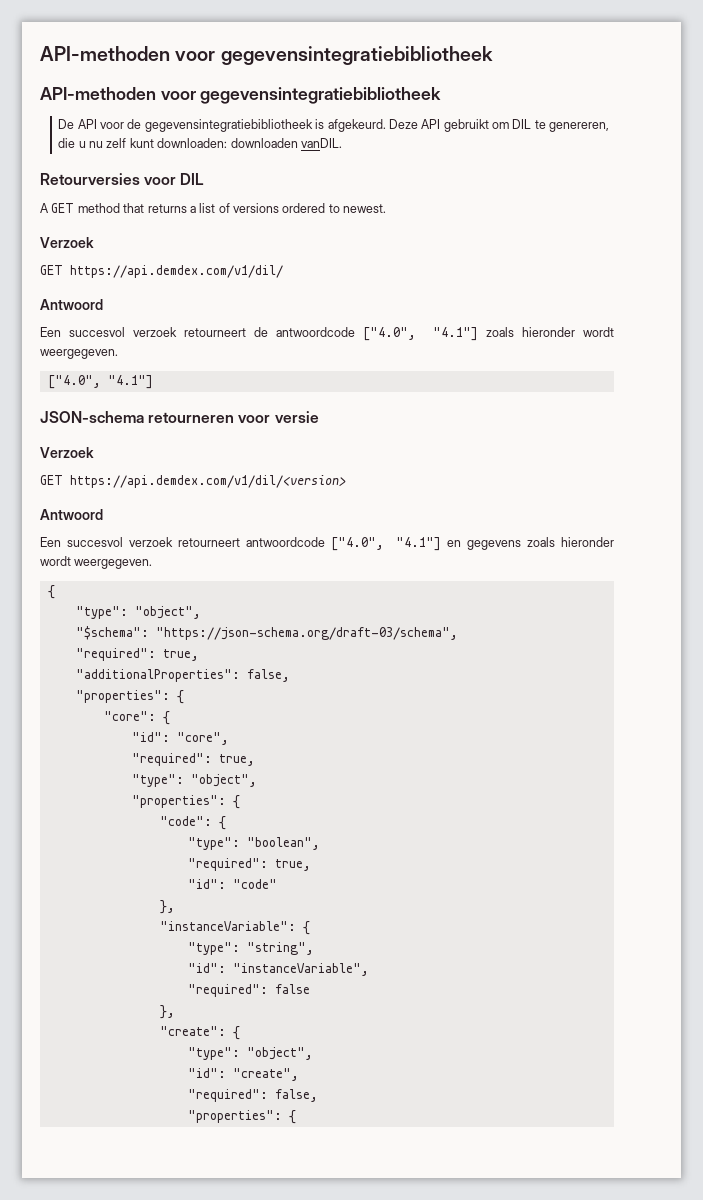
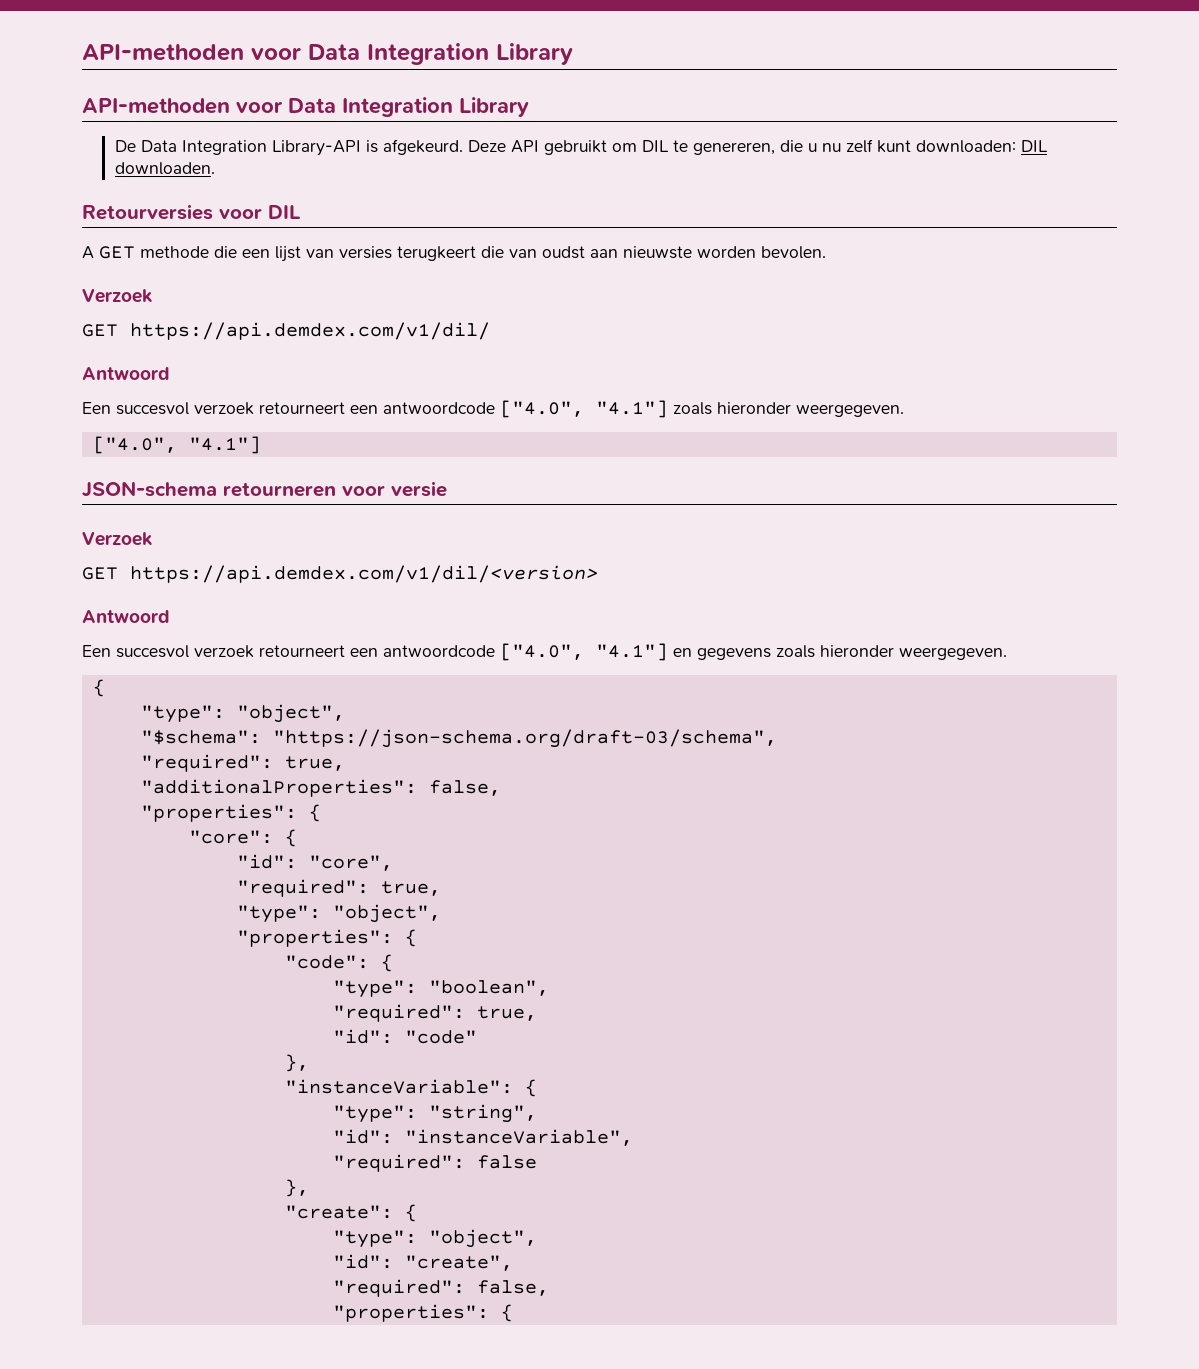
[40,46,493,65] [40,87,442,104] [58,119,313,132] API-methoden voor gegevensintegratiebibliotheek // API-methoden voor gegevensintegratiebibliotheek // De API voor de gegevensintegratiebibliotheek -> [82,43,573,65] [82,97,529,117] [114,140,361,156] API-methoden voor Data Integration Library // API-methoden voor Data Integration Library // De Data Integration Library-API
[230,138,342,148] downloaden vanDIL. -> [1020,140,1048,152] [114,162,215,175] DIL downloaden.
[77,203,387,213] method that returns a list of versions ordered to newest. -> [140,246,826,262] methode die een lijst van versies terugkeert die van oudst aan nieuwste worden bevolen.
[254,327,269,337] de -> [350,405,378,414] een
[582,327,614,337] wordt -> (791, 408) none
(240, 542) none -> [350,648,378,657] een
[40,556,71,566] wordt -> (894, 651) none

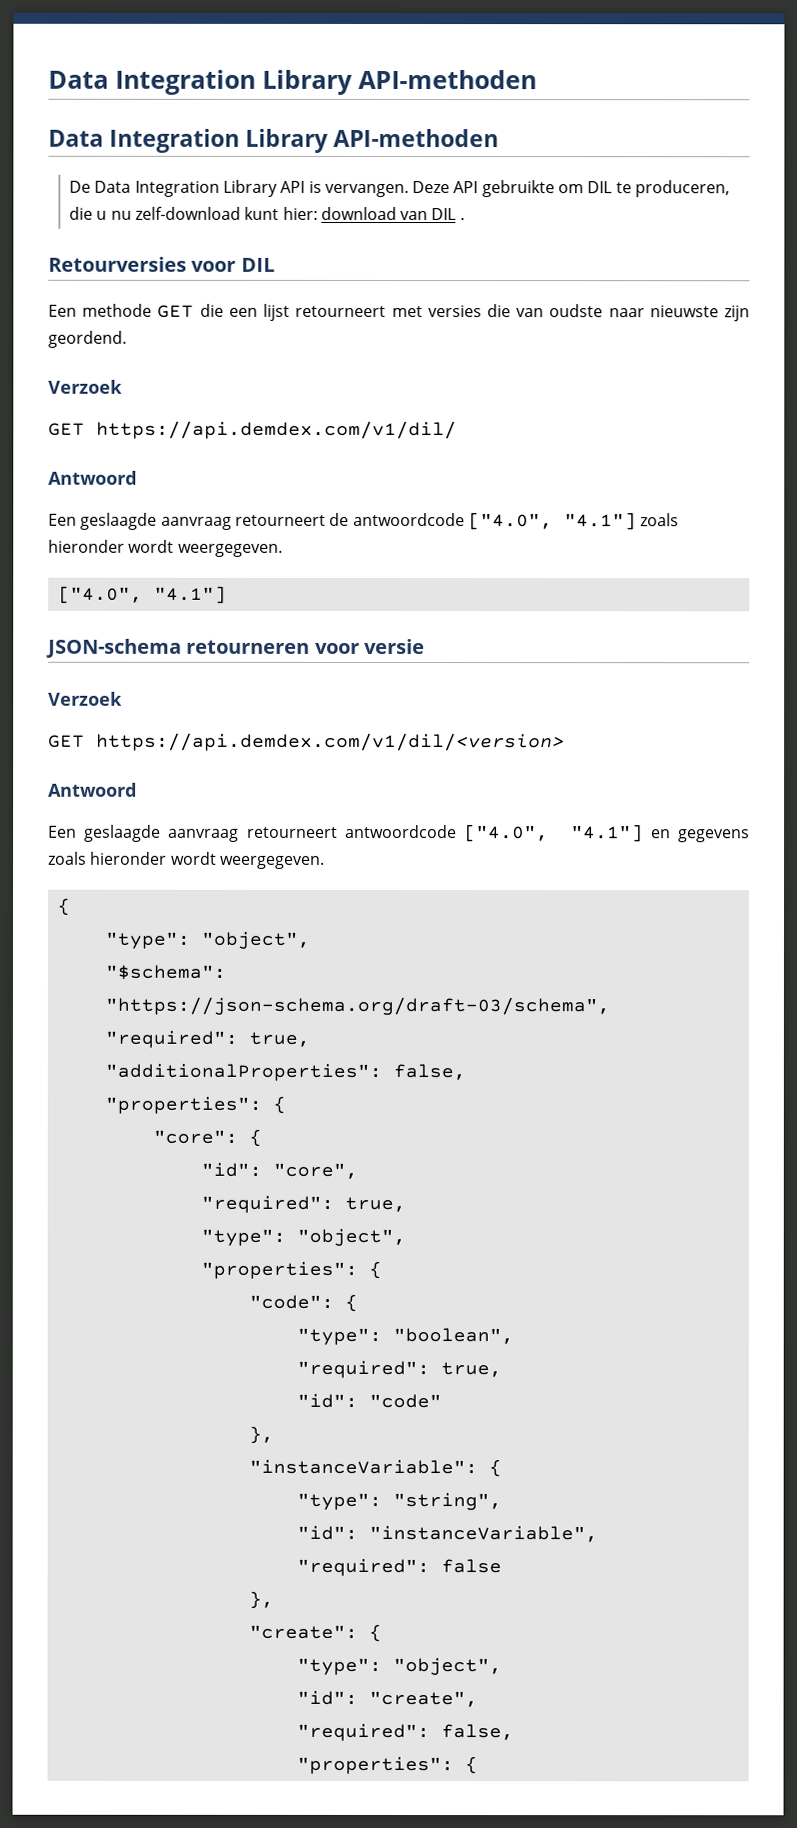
[82,43,573,65] [82,97,529,117] API-methoden voor Data Integration Library // API-methoden voor Data Integration Library -> [48,69,537,95] [48,128,500,153] Data Integration Library API-methoden // Data Integration Library API-methoden
[271,139,463,156] Library-API is afgekeurd. -> [222,179,409,198] Library API is vervangen.
[543,140,607,155] gebruikt -> [481,180,555,198] gebruikte
[692,142,775,155] genereren, -> [635,180,731,198] produceren,
[845,139,1048,153] [114,162,215,175] [82,204,300,220] [82,246,826,262] zelf kunt downloaden: DIL downloaden. // Retourversies voor DIL // A GET methode die een lijst van versies terugkeert die van oudst aan nieuwste worden bevolen. -> [134,206,465,221] [48,256,275,272] [48,303,750,322] [48,330,127,348] zelf-download kunt hier: download van DIL . // Retourversies voor DIL // Een methode GET die een lijst retourneert met versies die van oudste naar nieuwste zijn geordend.
[116,402,378,415] succesvol verzoek retourneert een -> [80,512,350,530] geslaagde aanvraag retourneert de
(791, 408) none -> [128,539,175,553] wordt
[116,645,378,658] succesvol verzoek retourneert een -> [84,824,338,842] geslaagde aanvraag retourneert
(894, 651) none -> [170,851,217,865] wordt

